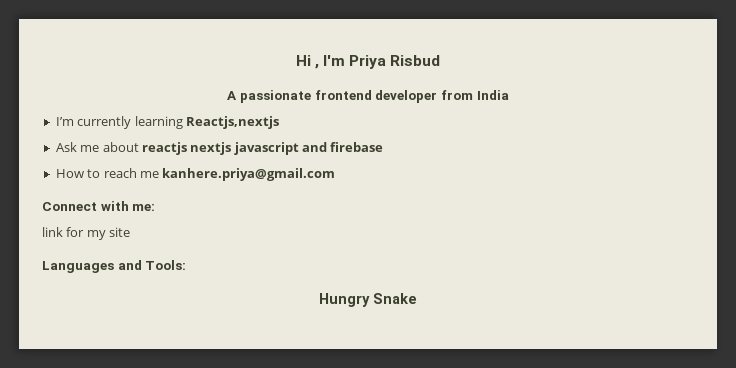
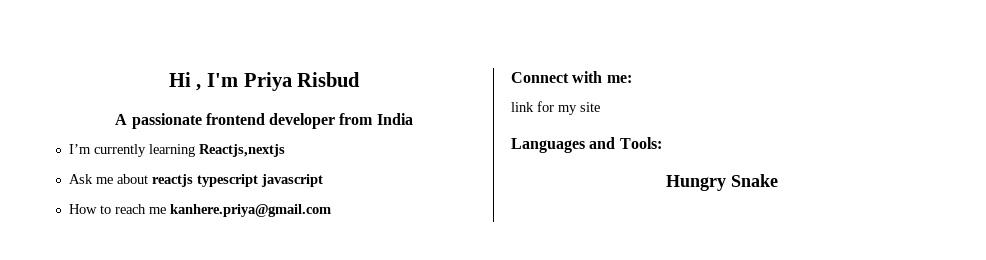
[190,142,232,155] nextjs -> [196,174,258,187] typescript
[302,142,384,152] and firebase -> (323, 180) none

